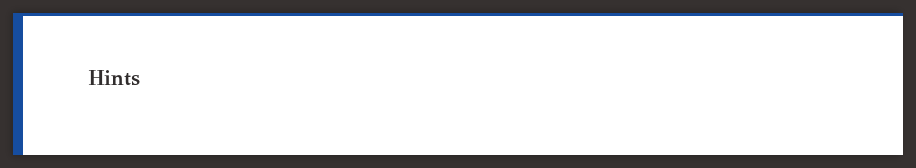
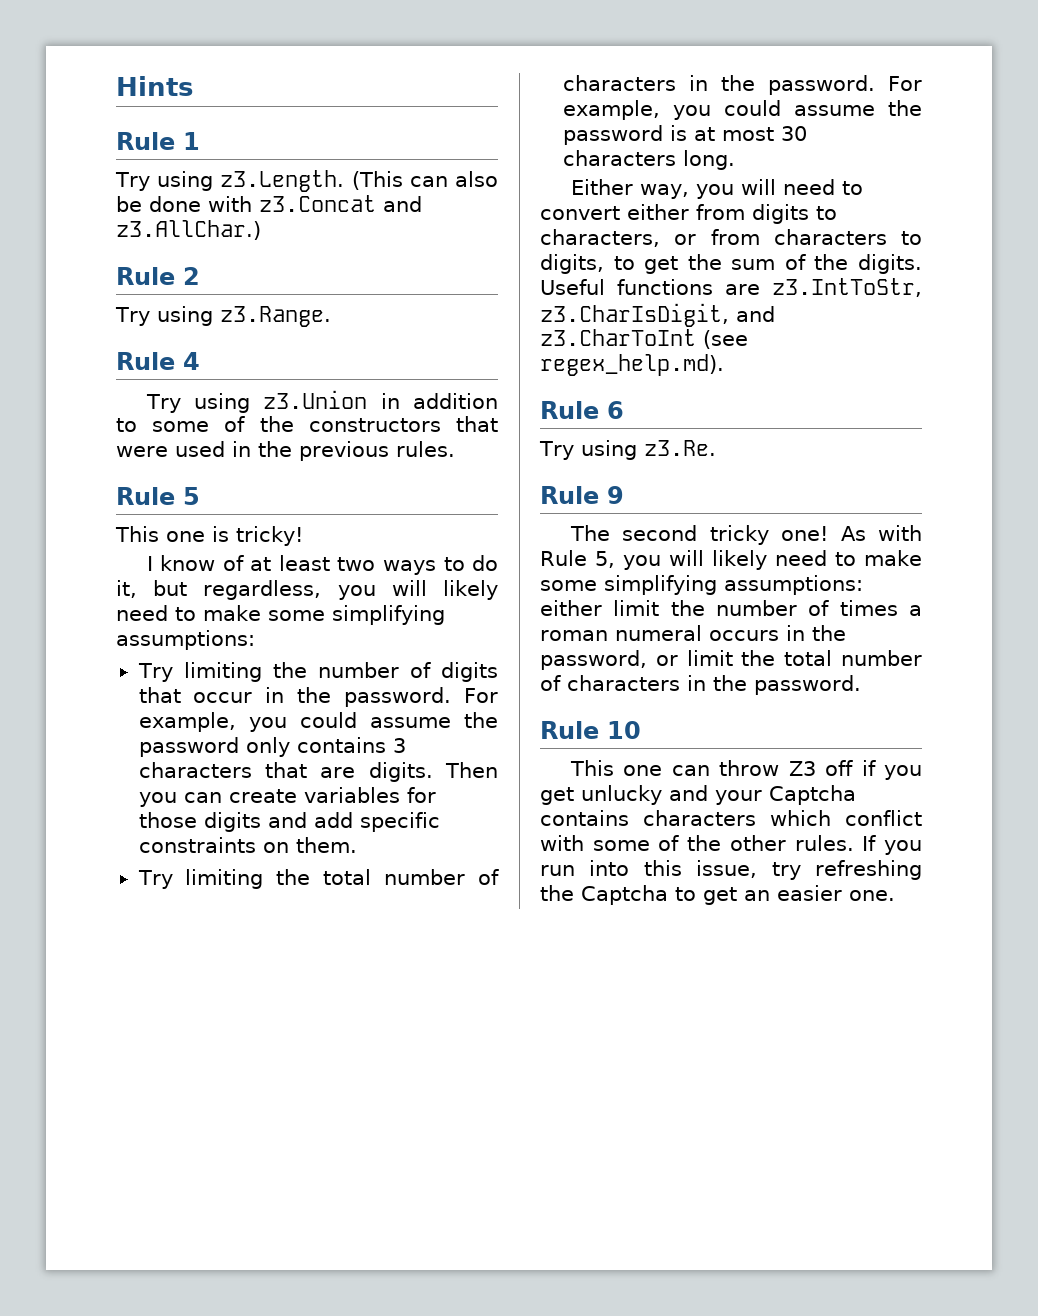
(140, 78) none -> [116,132,200,150] [115,170,498,192] [116,195,422,212] [116,220,261,240] [116,267,200,285] [115,306,331,327] [116,352,200,370] [145,390,498,413] [116,416,498,432] [116,441,455,461] [116,487,200,505] [115,526,303,546] [146,555,498,575] [116,580,499,600] [116,605,445,625] [116,630,255,650] [137,662,498,682] [138,687,499,707] [138,712,498,732] [138,737,406,757] [138,762,499,782] [138,787,436,807] [138,812,440,832] [138,837,357,853] [137,869,499,889] [562,75,923,95] [562,100,922,120] [562,125,807,145] [562,150,735,170] [570,179,863,199] [540,204,837,224] [540,229,922,247] [540,254,922,274] [540,278,922,297] [540,303,775,327] [540,329,748,349] [540,354,724,376] [540,401,624,419] [539,440,716,460] [540,486,624,504] [569,525,922,545] [540,550,923,570] [540,575,863,595] [540,600,922,616] [540,625,846,641] [540,650,922,670] [540,675,861,695] [540,721,641,739] [569,760,922,780] [540,785,856,805] [540,810,922,826] [540,835,922,855] [540,860,922,880] [540,885,895,905] // Rule 1 // Try using z3.Length. (This can also be done with z3.Concat and z3.AllChar.) // Rule 2 // Try using z3.Range. // Rule 4 // Try using z3.Union in addition to some of the constructors that were used in the previous rules. // Rule 5 // This one is tricky! // I know of at least two ways to do it, but regardless, you will likely need to make some simplifying assumptions: // Try limiting the number of digits that occur in the password. For example, you could assume the password only contains 3 characters that are digits. Then you can create variables for those digits and add specific constraints on them. // Try limiting the total number of characters in the password. For example, you could assume the password is at most 30 characters long. // Either way, you will need to convert either from digits to characters, or from characters to digits, to get the sum of the digits. Useful functions are z3.IntToStr, z3.CharIsDigit, and z3.CharToInt (see regex_help.md). // Rule 6 // Try using z3.Re. // Rule 9 // The second tricky one! As with Rule 5, you will likely need to make some simplifying assumptions: either limit the number of times a roman numeral occurs in the password, or limit the total number of characters in the password. // Rule 10 // This one can throw Z3 off if you get unlucky and your Captcha contains characters which conflict with some of the other rules. If you run into this issue, try refreshing the Captcha to get an easier one.

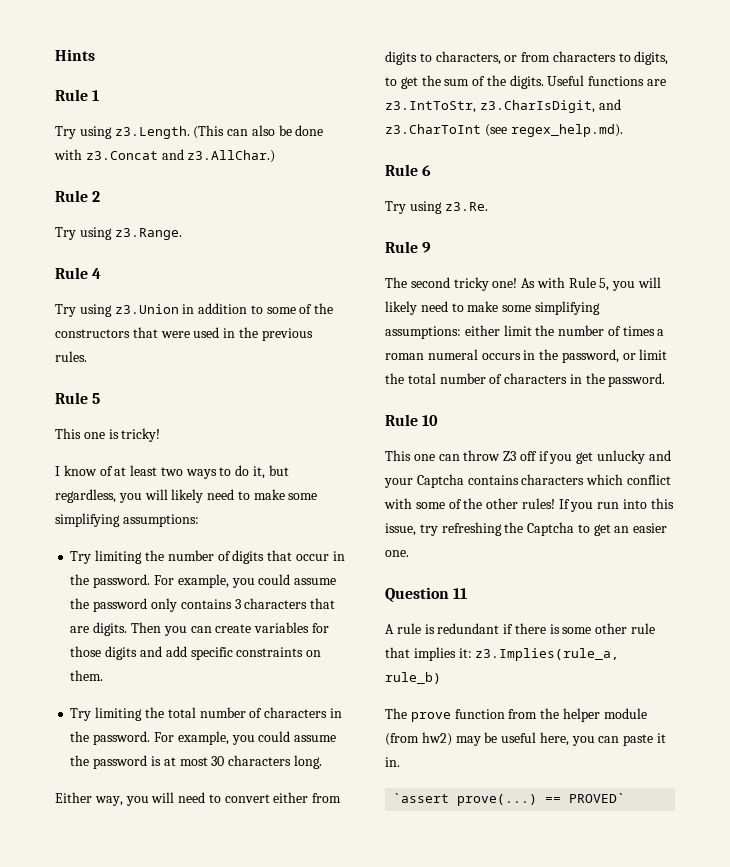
[794,835,854,851] rules. -> [521,498,555,509] rules!
(895, 895) none -> [385,587,468,602] [385,623,656,634] [385,647,620,661] [385,672,441,684] [385,708,647,722] [385,732,667,746] [385,757,400,767] [393,793,626,806] // Question 11 // A rule is redundant if there is some other rule that implies it: z3.Implies(rule_a, rule_b) // The prove function from the helper module (from hw2) may be useful here, you can paste it in. // `assert prove(...) == PROVED`

